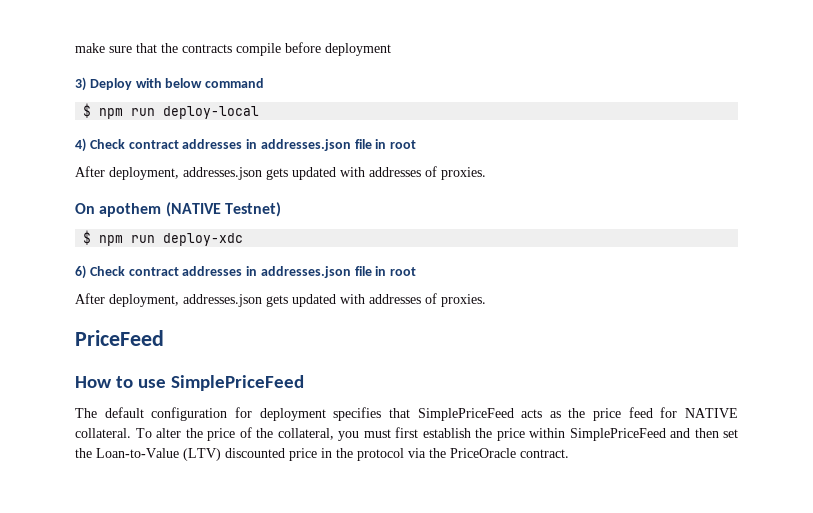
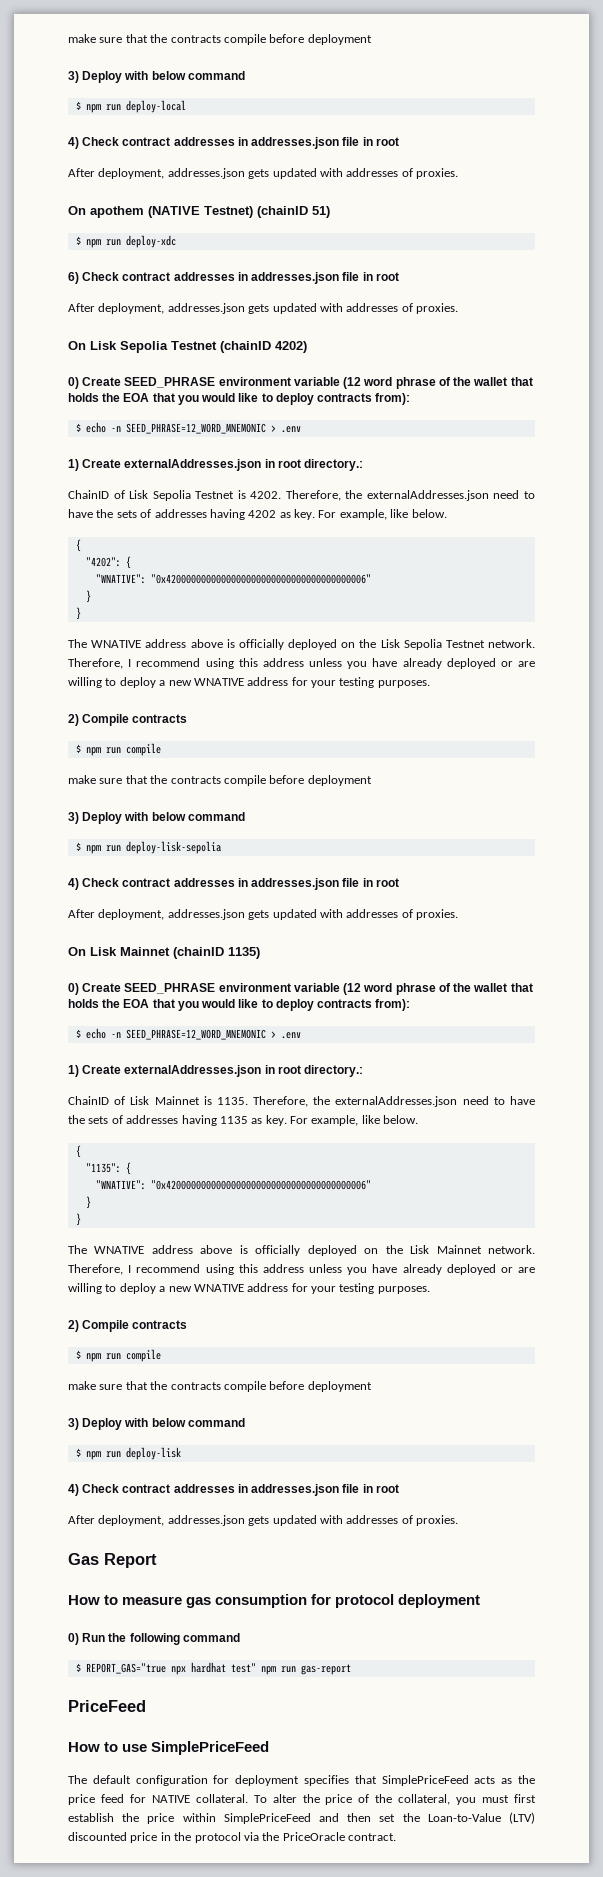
(281, 209) none -> [257,206,330,218] (chainID 51)
(486, 300) none -> [68,341,307,353] [68,377,533,389] [68,393,411,405] [75,422,301,434] [68,459,364,471] [68,490,535,501] [68,509,447,520] [75,539,81,552] [85,556,131,569] [95,574,371,584] [85,590,91,603] [75,607,81,620] [68,639,536,650] [68,658,535,669] [68,677,430,688] [68,714,188,726] [75,743,161,756] [68,775,372,786] [68,812,245,824] [75,841,221,854] [68,878,399,890] [68,909,458,920] [68,947,260,959] [68,983,533,995] [68,999,411,1011] [75,1028,301,1040] [68,1065,364,1077] [68,1096,535,1107] [68,1115,419,1126] [75,1145,81,1158] [85,1162,131,1175] [95,1180,371,1190] [85,1196,91,1209] [75,1213,81,1226] [68,1245,535,1256] [68,1264,535,1275] [68,1283,430,1294] [68,1320,188,1332] [75,1349,161,1362] [68,1381,372,1392] [68,1418,245,1430] [75,1447,181,1460] [68,1484,399,1496] [68,1515,458,1526] [68,1553,157,1568] [68,1594,481,1608] [68,1633,240,1645] [75,1662,351,1675] // On Lisk Sepolia Testnet (chainID 4202) // 0) Create SEED_PHRASE environment variable (12 word phrase of the wallet that holds the EOA that you would like to deploy contracts from): // $ echo -n SEED_PHRASE=12_WORD_MNEMONIC > .env // 1) Create externalAddresses.json in root directory.: // ChainID of Lisk Sepolia Testnet is 4202. Therefore, the externalAddresses.json need to have the sets of addresses having 4202 as key. For example, like below. // { // "4202": { // "WNATIVE": "0x4200000000000000000000000000000000000006" // } // } // The WNATIVE address above is officially deployed on the Lisk Sepolia Testnet network. Therefore, I recommend using this address unless you have already deployed or are willing to deploy a new WNATIVE address for your testing purposes. // 2) Compile contracts // $ npm run compile // make sure that the contracts compile before deployment // 3) Deploy with below command // $ npm run deploy-lisk-sepolia // 4) Check contract addresses in addresses.json file in root // After deployment, addresses.json gets updated with addresses of proxies. // On Lisk Mainnet (chainID 1135) // 0) Create SEED_PHRASE environment variable (12 word phrase of the wallet that holds the EOA that you would like to deploy contracts from): // $ echo -n SEED_PHRASE=12_WORD_MNEMONIC > .env // 1) Create externalAddresses.json in root directory.: // ChainID of Lisk Mainnet is 1135. Therefore, the externalAddresses.json need to have the sets of addresses having 1135 as key. For example, like below. // { // "1135": { // "WNATIVE": "0x4200000000000000000000000000000000000006" // } // } // The WNATIVE address above is officially deployed on the Lisk Mainnet network. Therefore, I recommend using this address unless you have already deployed or are willing to deploy a new WNATIVE address for your testing purposes. // 2) Compile contracts // $ npm run compile // make sure that the contracts compile before deployment // 3) Deploy with below command // $ npm run deploy-lisk // 4) Check contract addresses in addresses.json file in root // After deployment, addresses.json gets updated with addresses of proxies. // Gas Report // How to measure gas consumption for protocol deployment // 0) Run the following command // $ REPORT_GAS="true npx hardhat test" npm run gas-report

